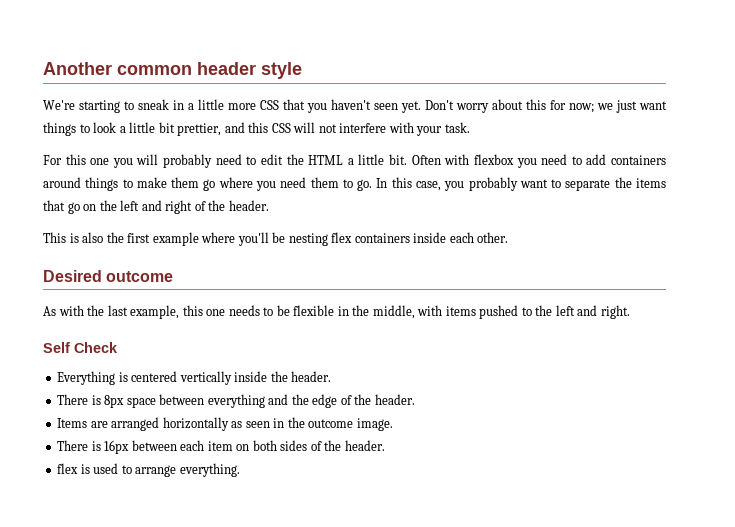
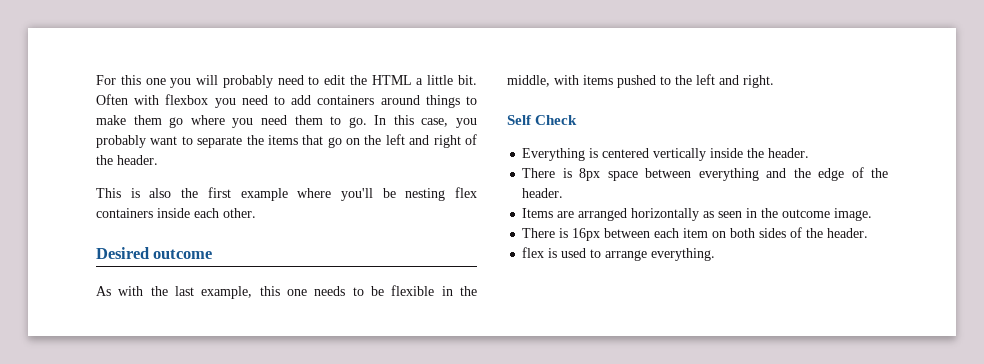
[43,62,302,79] [43,99,667,113] [43,122,470,136] Another common header style // We're starting to sneak in a little more CSS that you haven't seen yet. Don't worry about this for now; we just want things to look a little bit prettier, and this CSS will not interfere with your task. // -> (96, 80) none

